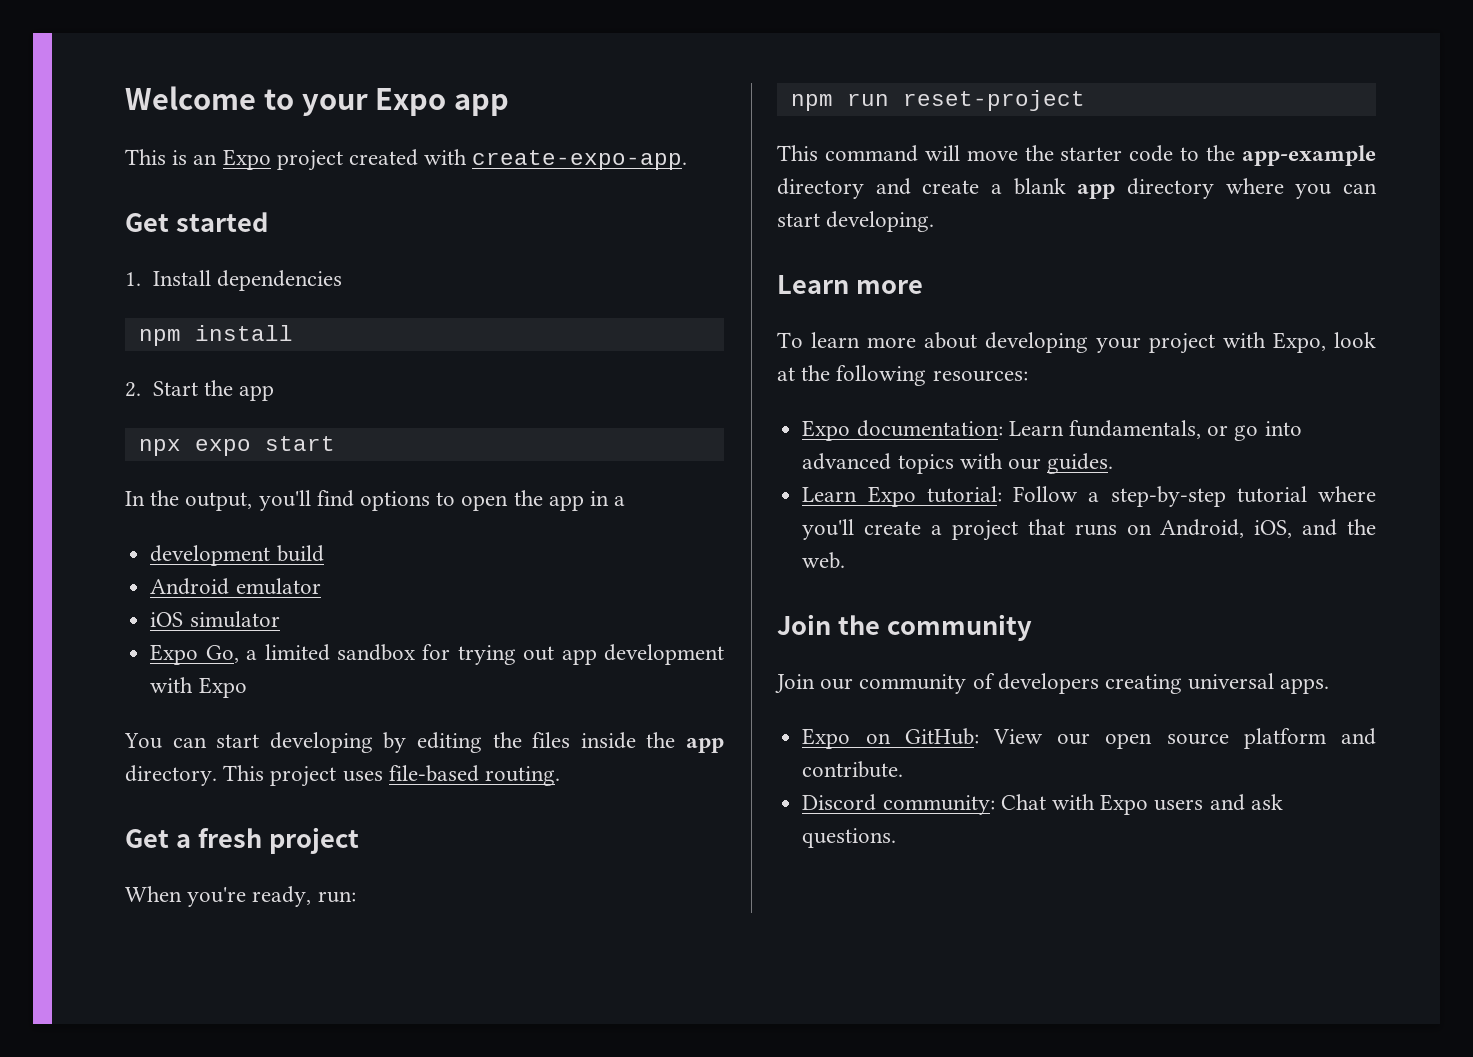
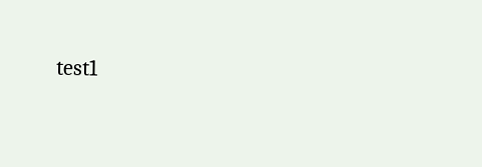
[125,86,510,116] [125,149,688,171] [125,212,268,232] [125,270,342,291] [138,325,293,346] [125,380,274,401] [138,436,335,456] [125,490,626,511] [150,545,324,566] [150,578,321,595] [150,611,280,628] [150,644,724,665] [150,677,247,698] [124,732,725,753] [125,765,561,787] [125,827,359,854] [125,886,356,907] [790,90,1085,111] [777,145,1376,166] [777,178,1377,199] [777,211,935,232] [777,275,923,294] [777,332,1376,354] [777,365,1028,386] [802,420,1302,441] [802,453,1114,474] [802,486,1376,507] [802,519,1376,541] [802,552,846,569] [777,614,1032,641] [775,673,1330,694] [802,728,1376,749] [802,761,904,778] [802,794,1283,815] [802,828,897,848] Welcome to your Expo app // This is an Expo project created with create-expo-app. // Get started // 1. Install dependencies // npm install // 2. Start the app // npx expo start // In the output, you'll find options to open the app in a // development build // Android emulator // iOS simulator // Expo Go, a limited sandbox for trying out app development with Expo // You can start developing by editing the files inside the app directory. This project uses file-based routing. // Get a fresh project // When you're ready, run: // npm run reset-project // This command will move the starter code to the app-example directory and create a blank app directory where you can start developing. // Learn more // To learn more about developing your project with Expo, look at the following resources: // Expo documentation: Learn fundamentals, or go into advanced topics with our guides. // Learn Expo tutorial: Follow a step-by-step tutorial where you'll create a project that runs on Android, iOS, and the web. // Join the community // Join our community of developers creating universal apps. // Expo on GitHub: View our open source platform and contribute. // Discord community: Chat with Expo users and ask questions. -> [56,58,99,76] test1

